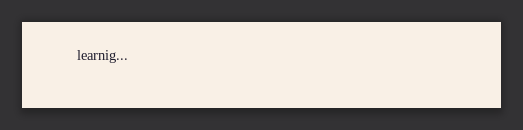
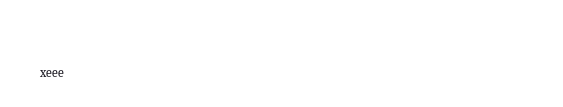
[77,50,128,63] learnig... -> [39,70,64,77] xeee

